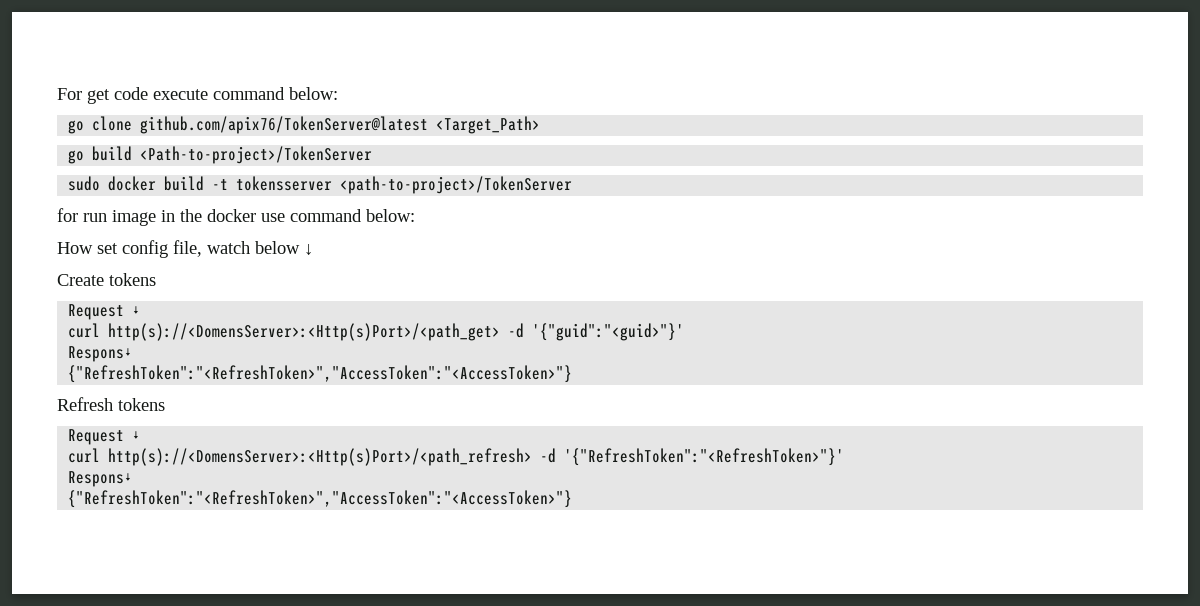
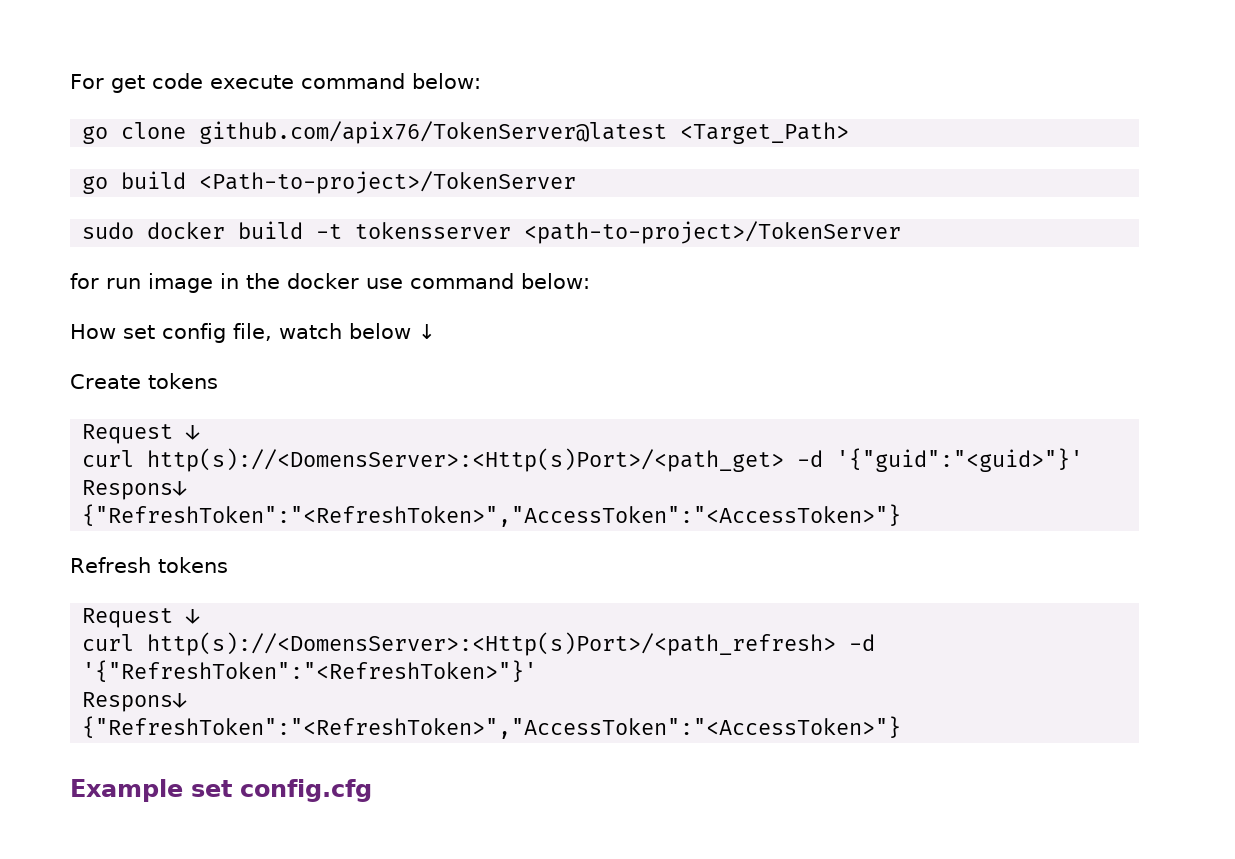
(573, 499) none -> [70,779,372,802] // Example set config.cfg

